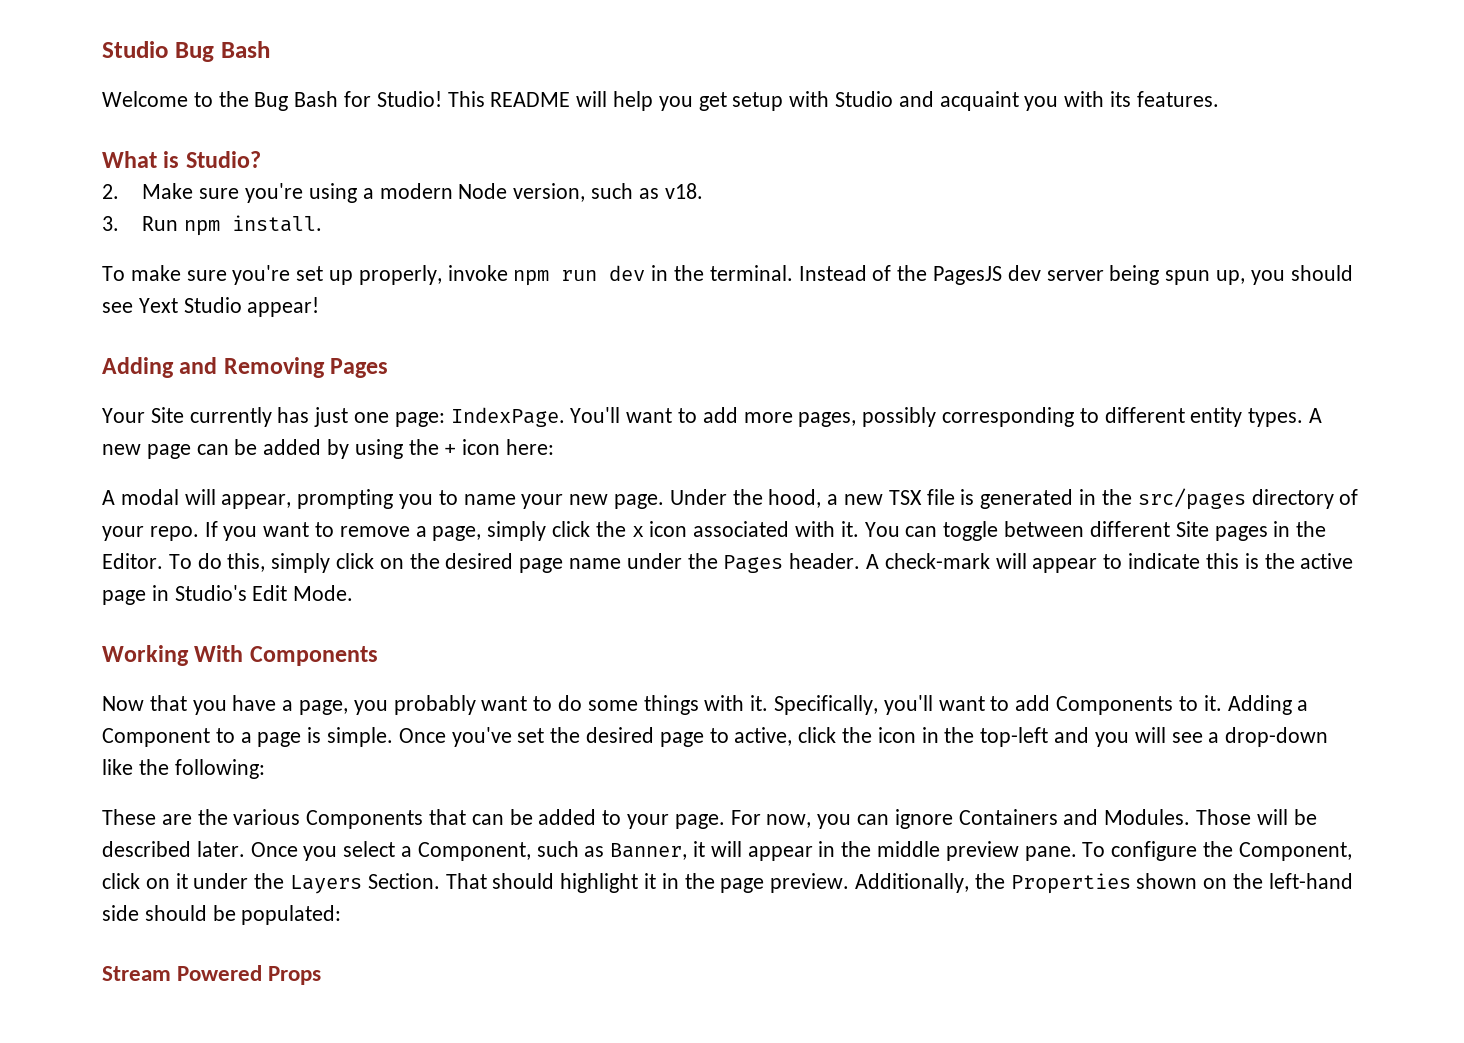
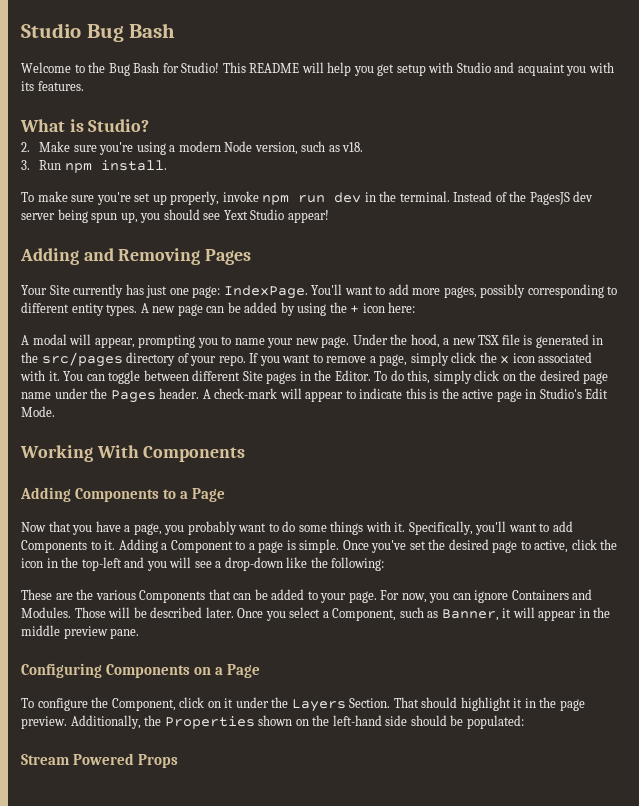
(378, 656) none -> [20,487,226,502] // Adding Components to a Page
(1077, 853) none -> [21,663,261,678] // Configuring Components on a Page //

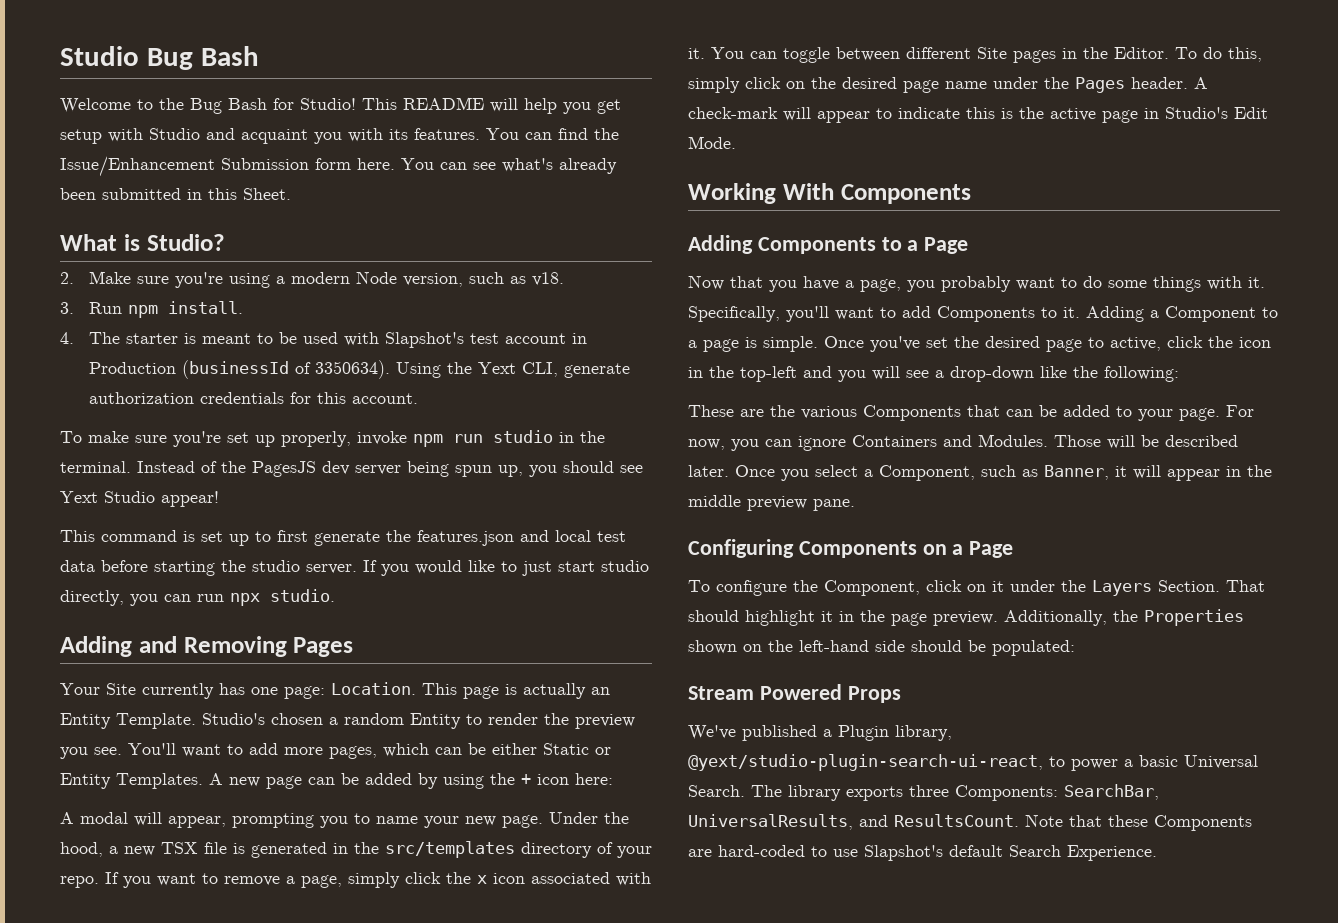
(84, 86) none -> [486,128,619,140] [60,156,617,177] [60,188,291,200] You can find the Issue/Enhancement Submission form here. You can see what's already been submitted in this Sheet.
(167, 165) none -> [60,332,588,348] [89,360,631,379] [89,392,419,404] // 4. The starter is meant to be used with Slapshot's test account in Production (businessId of 3350634). Using the Yext CLI, generate authorization credentials for this account.
[334,192,362,203] dev -> [493,430,553,443] studio
(329, 216) none -> [60,530,626,546] [60,560,649,576] [60,589,335,606] // This command is set up to first generate the features.json and local test data before starting the studio server. If you would like to just start studio directly, you can run npx studio.
[146,285,168,298] just -> (245, 689) none
[223,285,308,299] IndexPage. -> [331,682,610,699] [60,713,635,729] [60,747,122,759] Location. This page is actually an Entity Template. Studio's chosen a random Entity to render the preview you see.
[480,284,618,298] [21,302,138,316] possibly corresponding to different entity types. -> [383,743,611,757] [60,773,203,789] which can be either Static or Entity Templates.
[41,352,123,367] src/pages -> [385,841,515,858] src/templates
(179, 761) none -> [688,725,952,741] [688,754,1258,771] [688,784,1159,801] [688,814,1252,831] [688,845,1157,861] // We've published a Plugin library, @yext/studio-plugin-search-ui-react, to power a basic Universal Search. The library exports three Components: SearchBar, UniversalResults, and ResultsCount. Note that these Components are hard-coded to use Slapshot's default Search Experience.

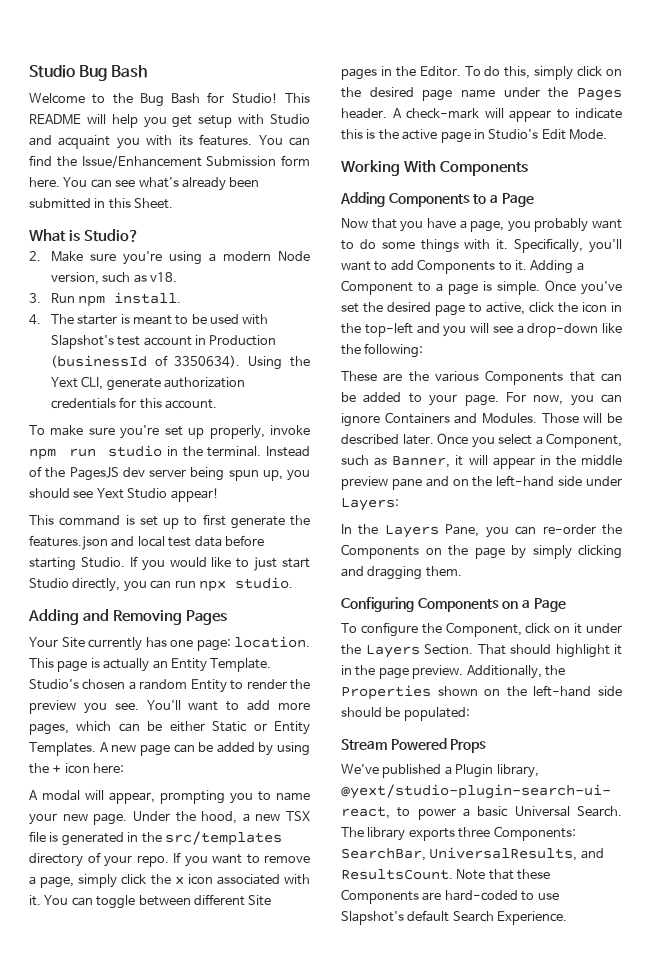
[221,560,357,574] the studio server. -> [80,557,125,568] Studio.
[601,560,649,572] studio -> [29,578,69,589] Studio
[331,682,416,695] Location. -> [234,636,310,648] location.
[813,499,855,511] pane. -> [391,475,622,490] [341,497,399,511] [341,524,622,538] [341,544,622,559] [341,566,462,580] pane and on the left-hand side under Layers: // In the Layers Pane, you can re-order the Components on the page by simply clicking and dragging them.

